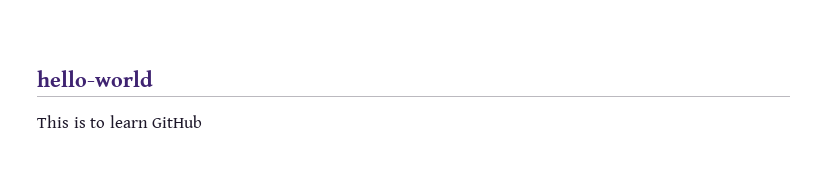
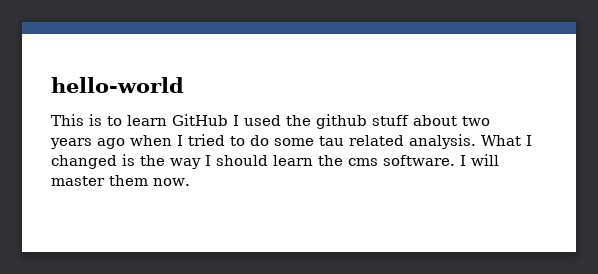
(203, 121) none -> [233,114,490,129] [50,134,532,149] [51,154,499,169] [51,175,190,186] I used the github stuff about two years ago when I tried to do some tau related analysis. What I changed is the way I should learn the cms software. I will master them now.

